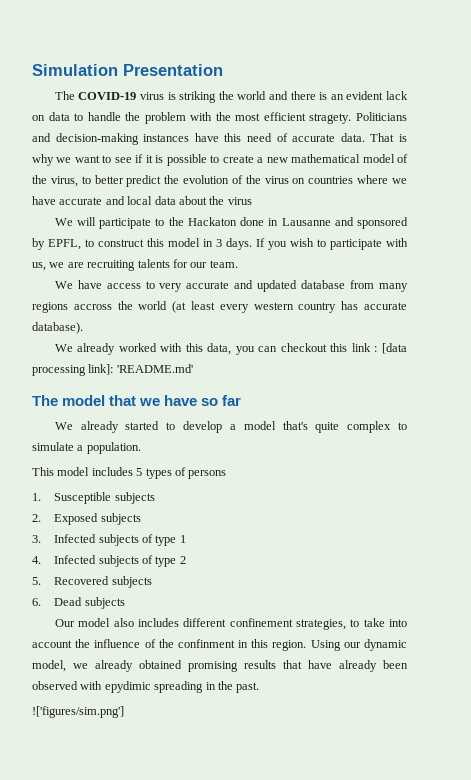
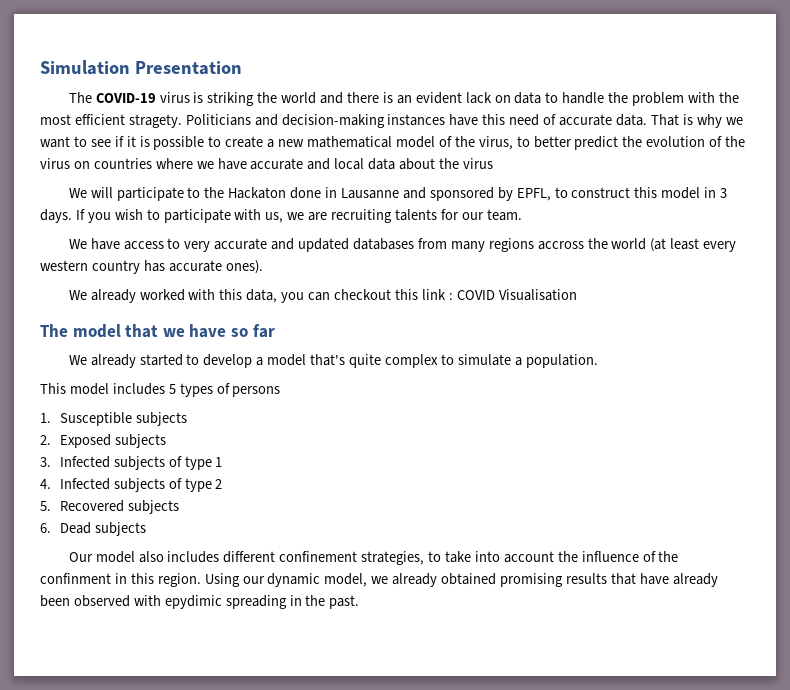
[301,280,346,289] database -> [352,238,414,250] databases
[32,322,83,334] database). -> [225,260,263,274] ones).
[381,343,407,354] [32,364,193,376] [data processing link]: 'README.md' -> [456,289,577,301] COVID Visualisation
[32,706,124,718] // !['figures/sim.png'] -> (360, 602) none

